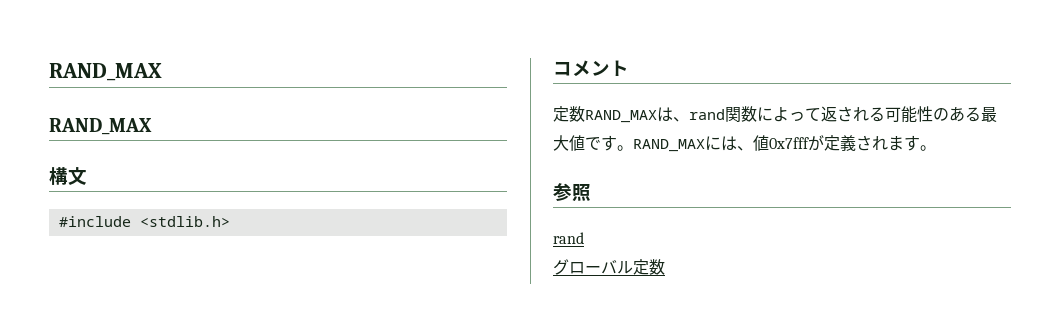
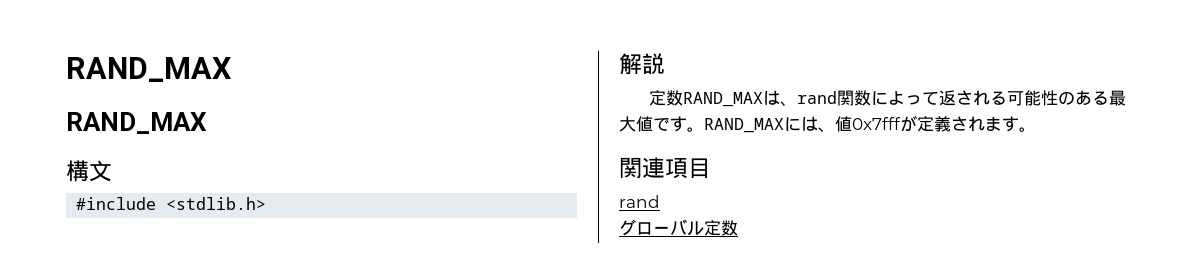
[553,60,629,76] コメント -> [619,53,665,75] 解説
[553,183,591,202] 参照 -> [619,157,711,179] 関連項目

